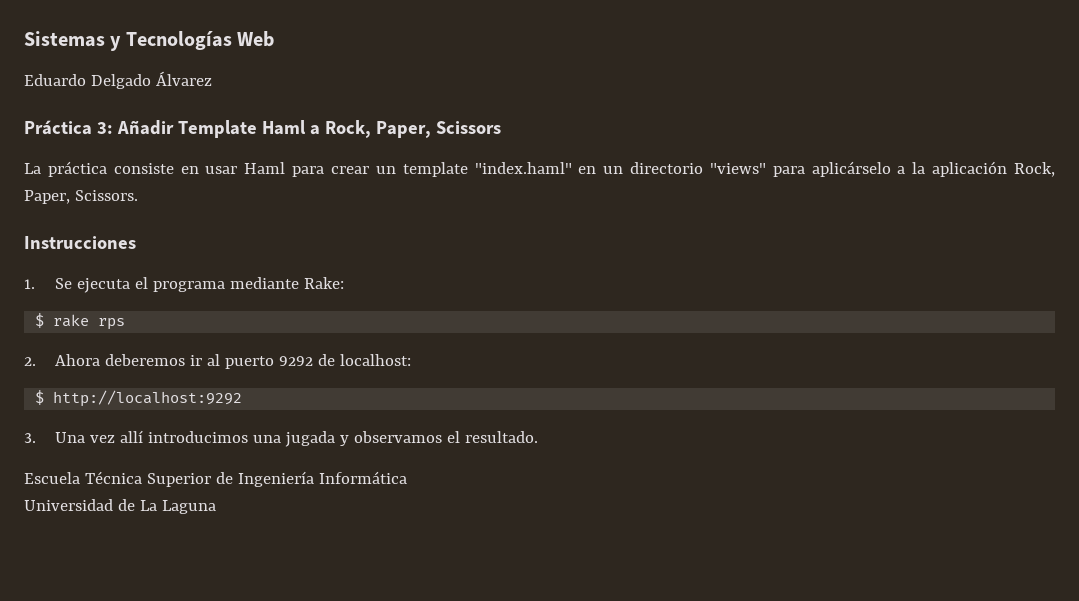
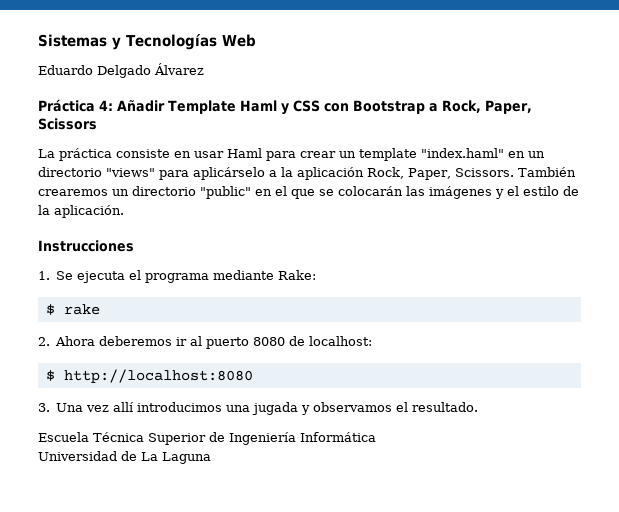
[96,122,113,134] 3: -> [99,100,113,111] 4:
(306, 127) none -> [280,100,425,115] y CSS con Bootstrap
(138, 195) none -> [517,167,576,177] [38,186,579,199] [38,205,124,218] También crearemos un directorio "public" en el que se colocarán las imágenes y el estilo de la aplicación.
[98,318,126,330] rps -> (100, 309) none
[278,356,313,366] 9292 -> [253,337,286,346] 8080
[53,390,243,407] http://localhost:9292 -> [63,369,253,383] http://localhost:8080

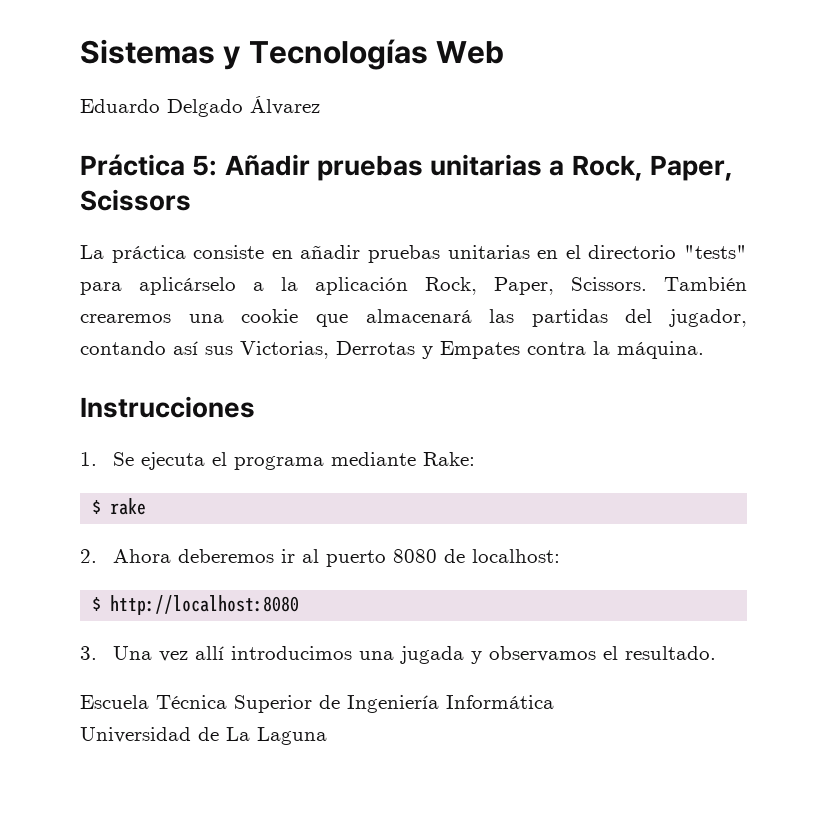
[99,100,425,115] 4: Añadir Template Haml y CSS con Bootstrap -> [192,154,543,181] 5: Añadir pruebas unitarias
[194,148,545,161] [38,167,155,177] usar Haml para crear un template "index.haml" en un directorio "views" -> [300,245,748,263] añadir pruebas unitarias en el directorio "tests"
[112,186,579,199] [38,205,124,218] un directorio "public" en el que se colocarán las imágenes y el estilo de la aplicación. -> [188,309,747,327] [80,341,704,359] una cookie que almacenará las partidas del jugador, contando así sus Victorias, Derrotas y Empates contra la máquina.

